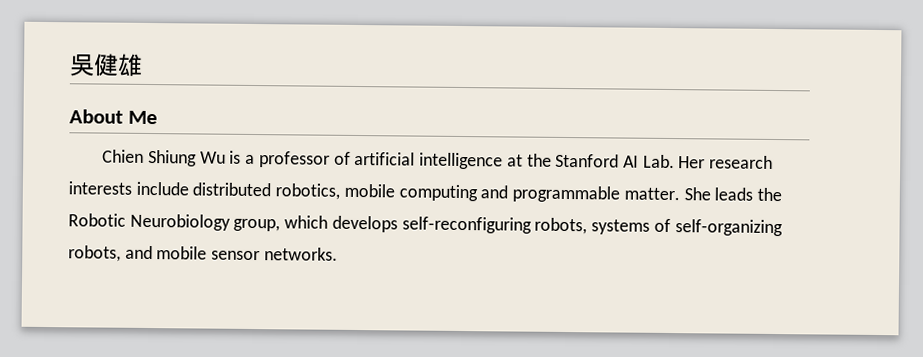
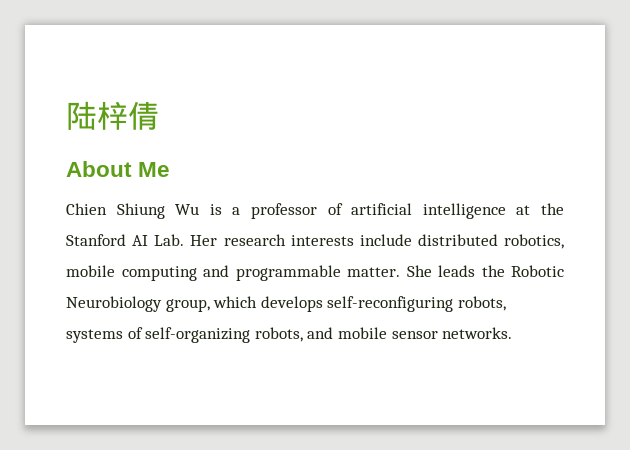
[69,53,143,77] 吳健雄 -> [66,101,159,130] 陆梓倩

